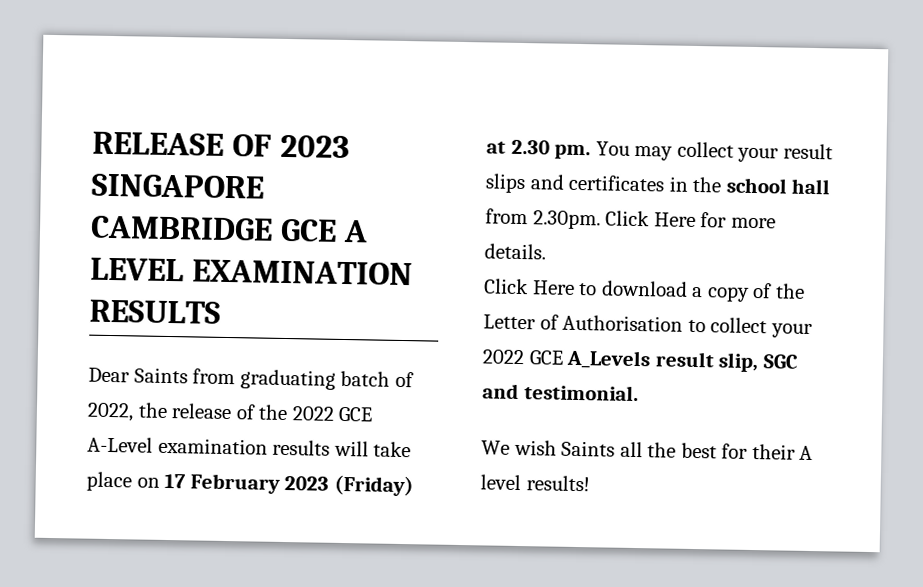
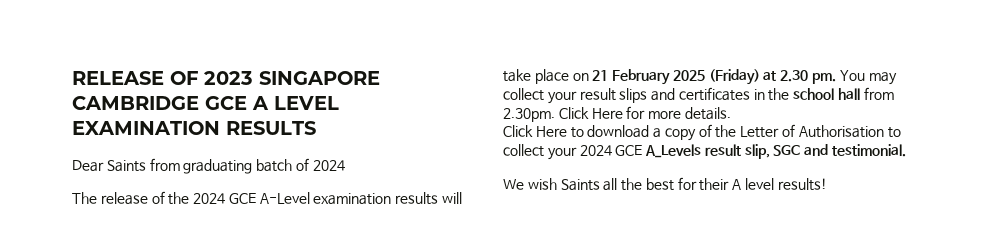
[87,402,168,422] 2022, the -> [312,160,345,171] [72,192,97,204] 2024 // The
[291,406,335,421] 2022 -> [193,193,226,204] 2024
[164,473,330,494] 17 February 2023 -> [592,69,705,85] 21 February 2025
[482,349,525,365] 2022 -> [579,145,612,156] 2024

